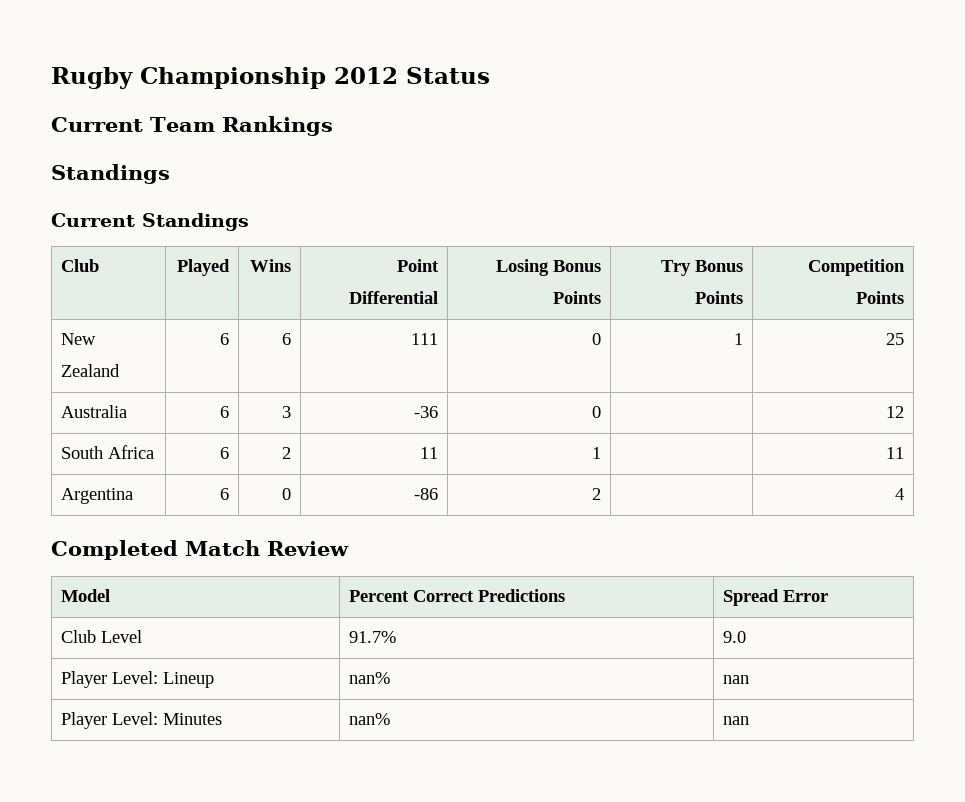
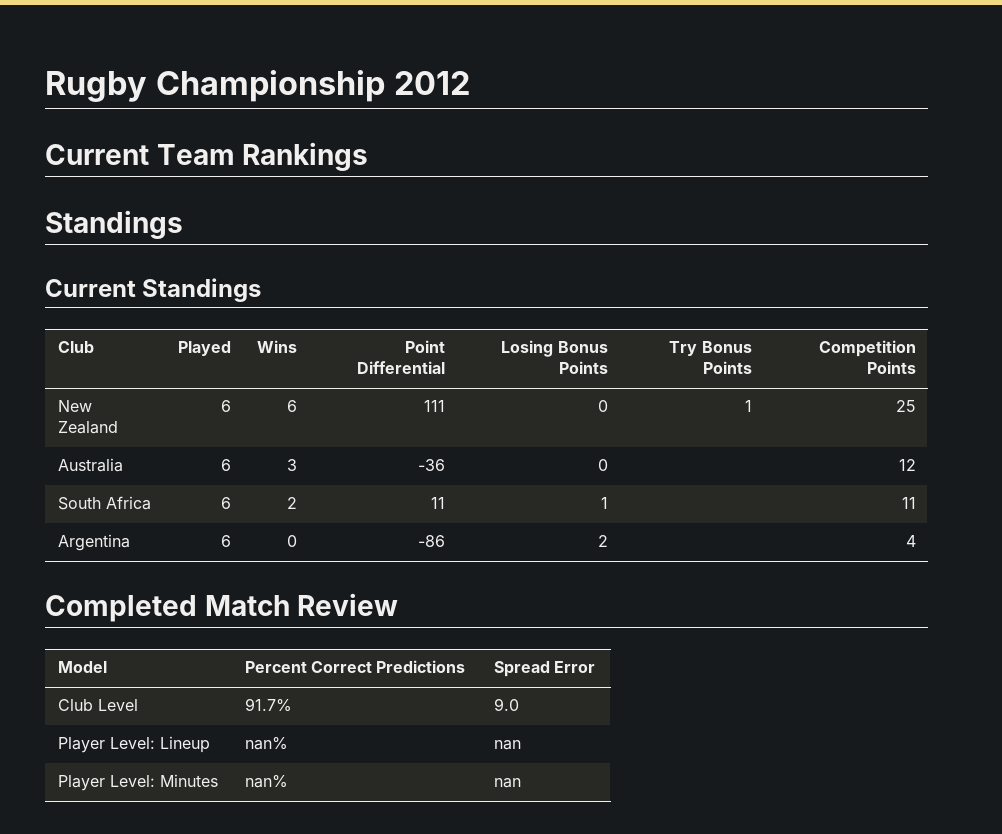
[406,67,490,84] Status -> (470, 83) none

